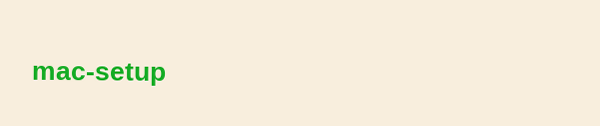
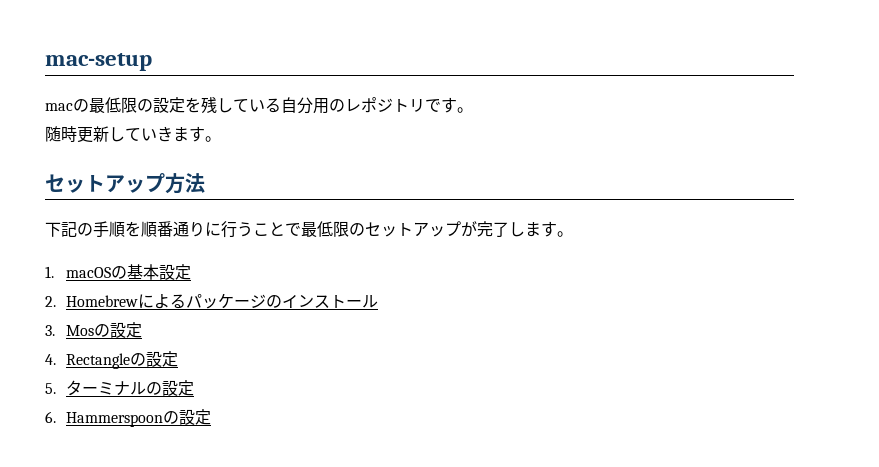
(166, 74) none -> [45,97,473,114] [45,126,221,143] [45,173,205,194] [45,221,573,238] [45,264,192,280] [45,293,379,309] [45,322,143,338] [45,351,179,369] [45,380,195,396] [45,409,212,427] // macの最低限の設定を残している自分用のレポジトリです。 // 随時更新していきます。 // セットアップ方法 // 下記の手順を順番通りに行うことで最低限のセットアップが完了します。 // 1. macOSの基本設定 // 2. Homebrewによるパッケージのインストール // 3. Mosの設定 // 4. Rectangleの設定 // 5.ターミナルの設定 // 6. Hammerspoonの設定

